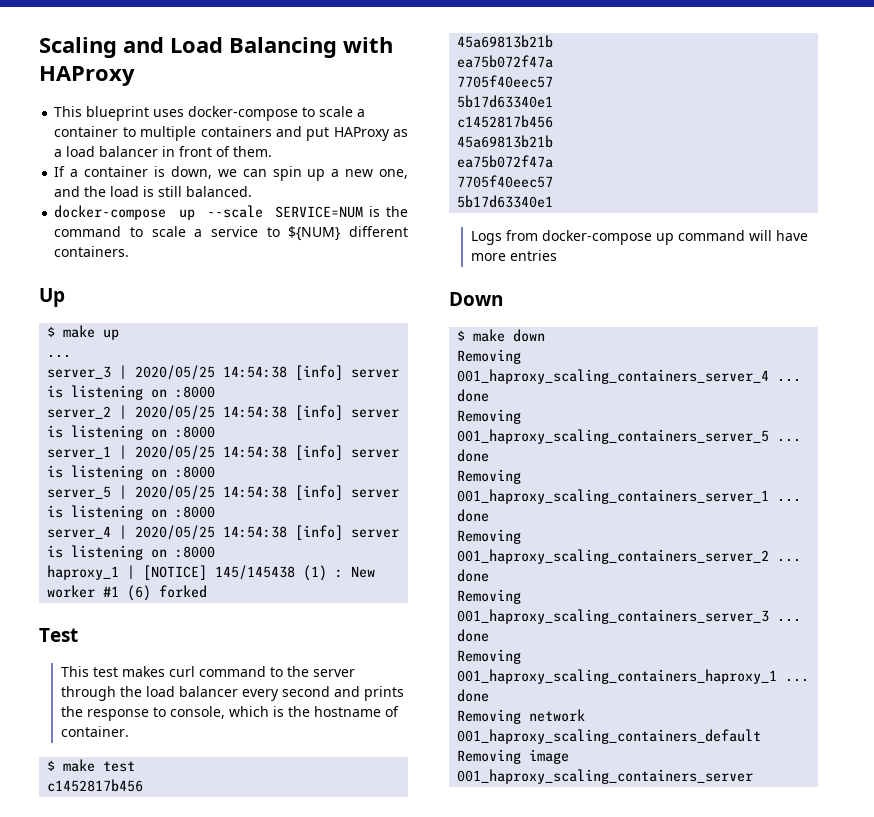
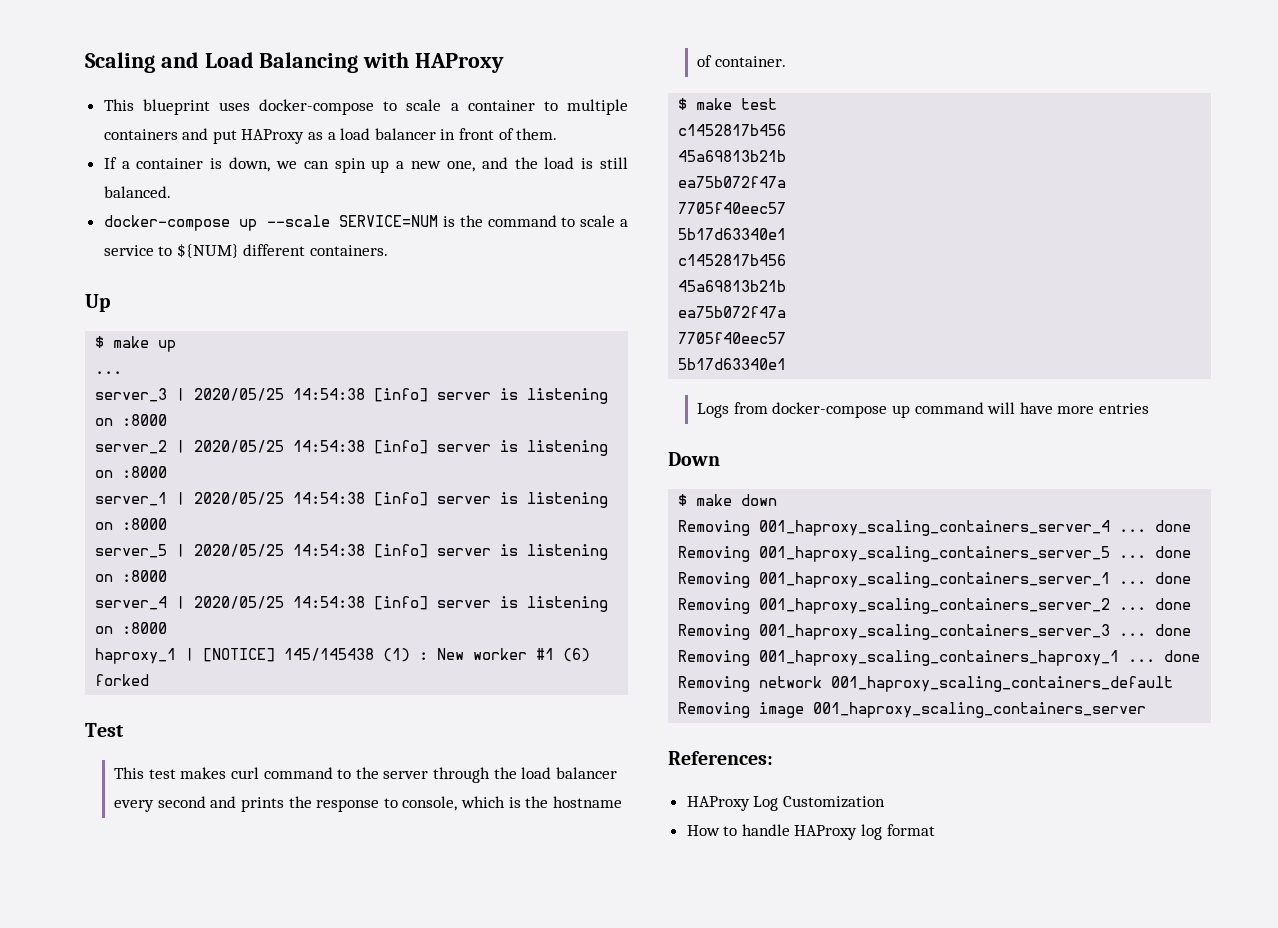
(754, 776) none -> [668,751,773,765] [686,796,885,811] [686,824,935,840] // References: // HAProxy Log Customization // How to handle HAProxy log format

